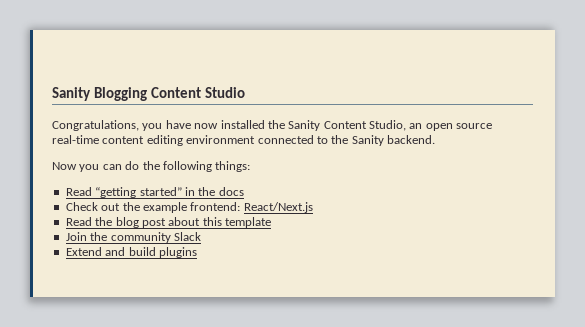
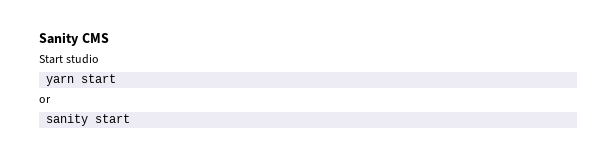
[52,87,245,101] [52,120,493,131] [52,135,435,146] [52,161,251,172] [65,187,244,198] [65,202,313,213] [65,217,271,228] [65,232,201,243] [65,247,197,258] Sanity Blogging Content Studio // Congratulations, you have now installed the Sanity Content Studio, an open source real-time content editing environment connected to the Sanity backend. // Now you can do the following things: // Read “getting started” in the docs // Check out the example frontend: React/Next.js // Read the blog post about this template // Join the community Slack // Extend and build plugins -> [39,32,109,46] [39,54,100,64] [46,74,117,86] [39,97,51,103] [46,114,131,126] Sanity CMS // Start studio // yarn start // or // sanity start

